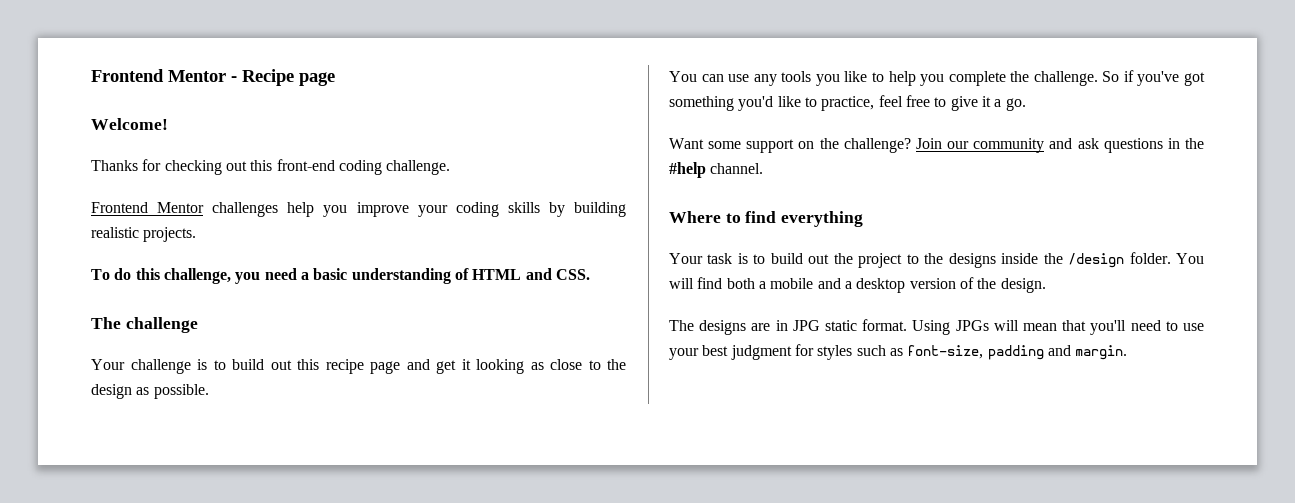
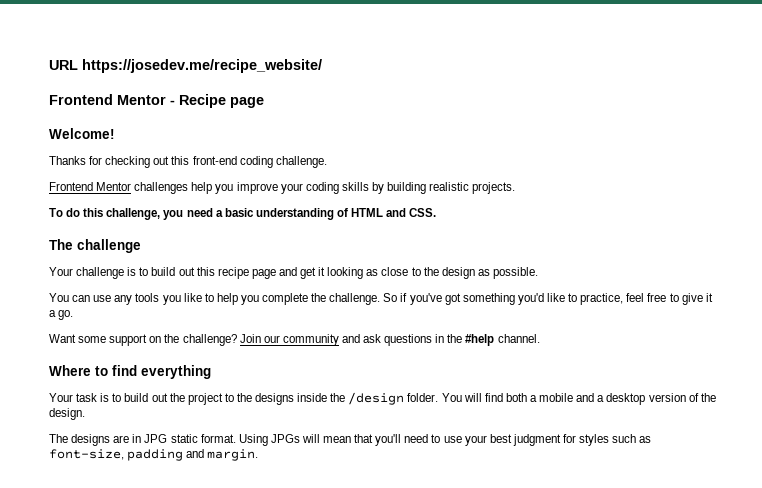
(91, 75) none -> [49,59,322,73] URL https://josedev.me/recipe_website/ //

